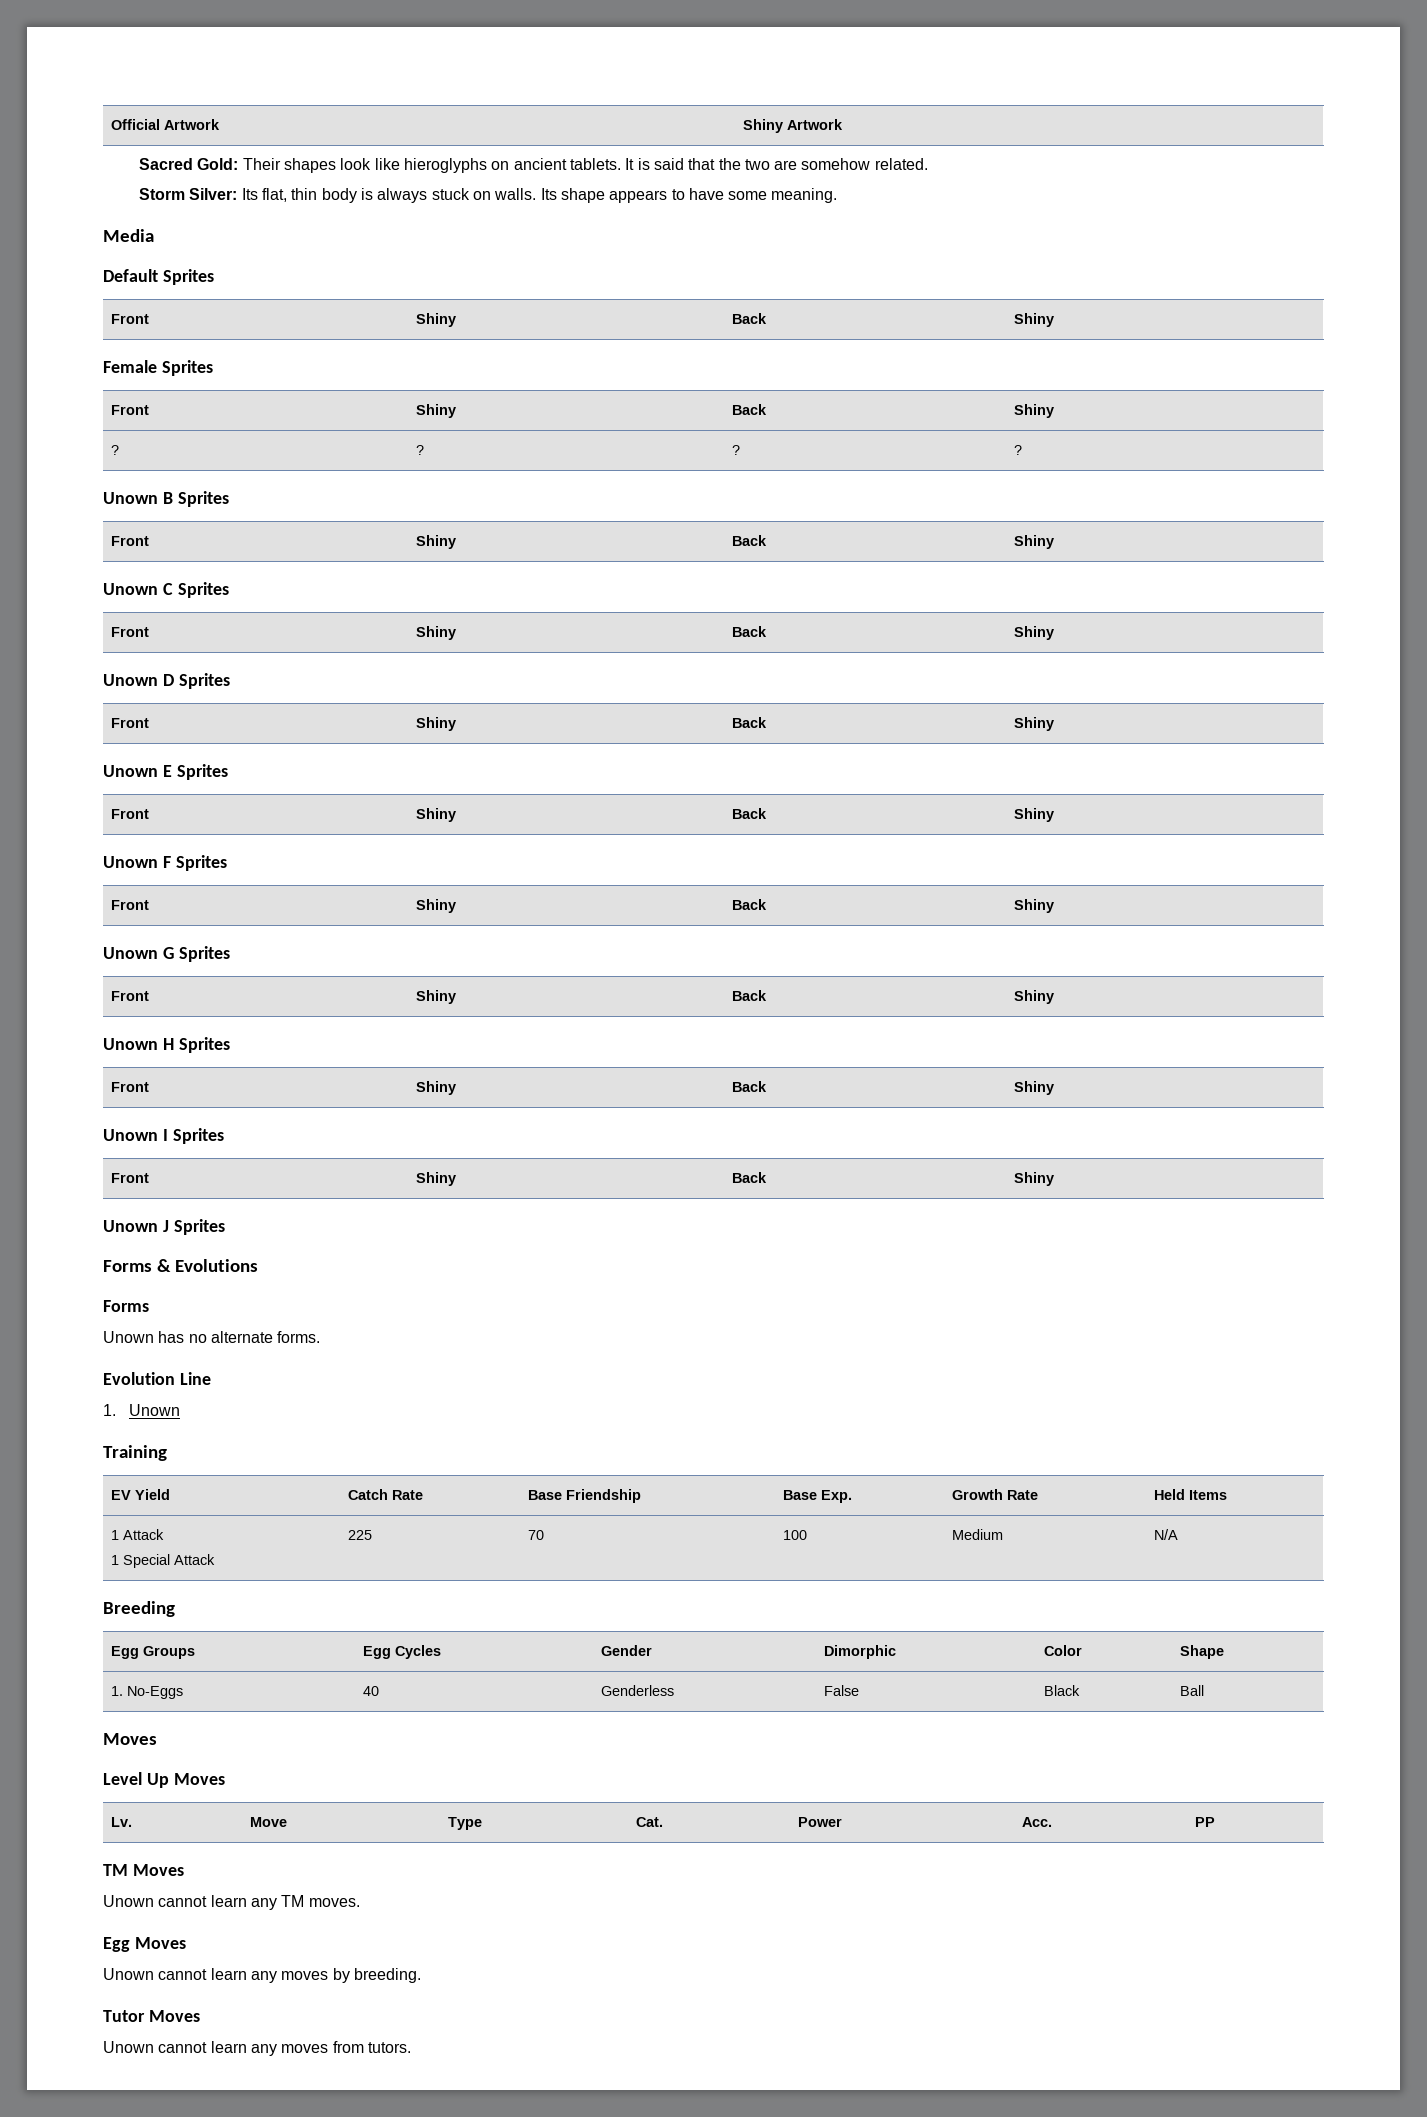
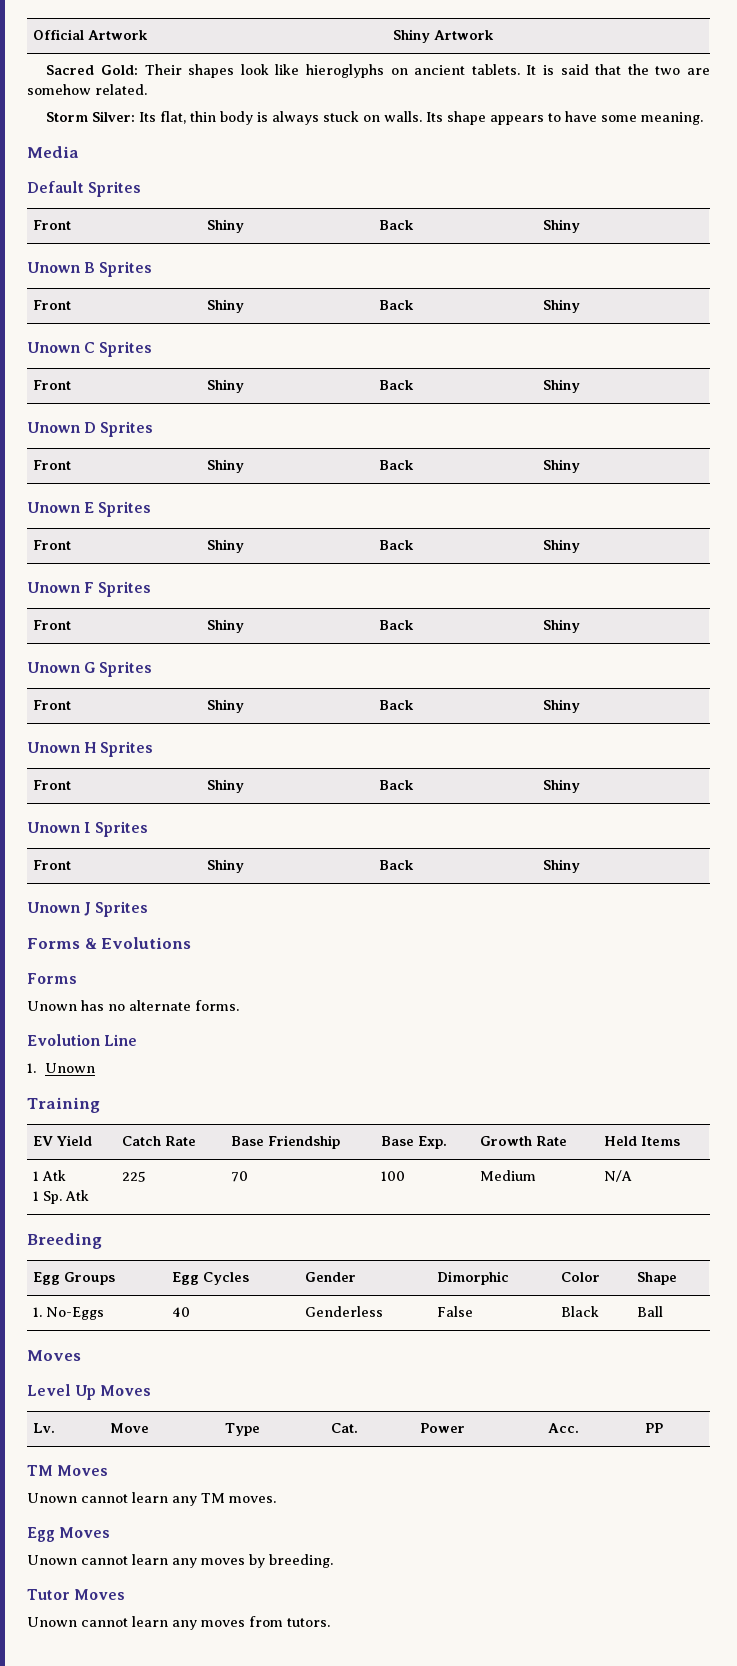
[103,360,213,376] [110,405,149,415] [415,404,456,418] [731,404,767,415] [1013,404,1054,418] [110,445,119,455] [415,445,424,455] [731,445,740,455] [1013,445,1022,455] // Female Sprites // Front | Shiny | Back | Shiny // ? | ? | ? | ? -> (581, 226) none
[122,1529,164,1540] [110,1554,215,1568] Attack // 1 Special Attack -> [42,1170,67,1181] [33,1190,90,1204] Atk // 1 Sp. Atk

